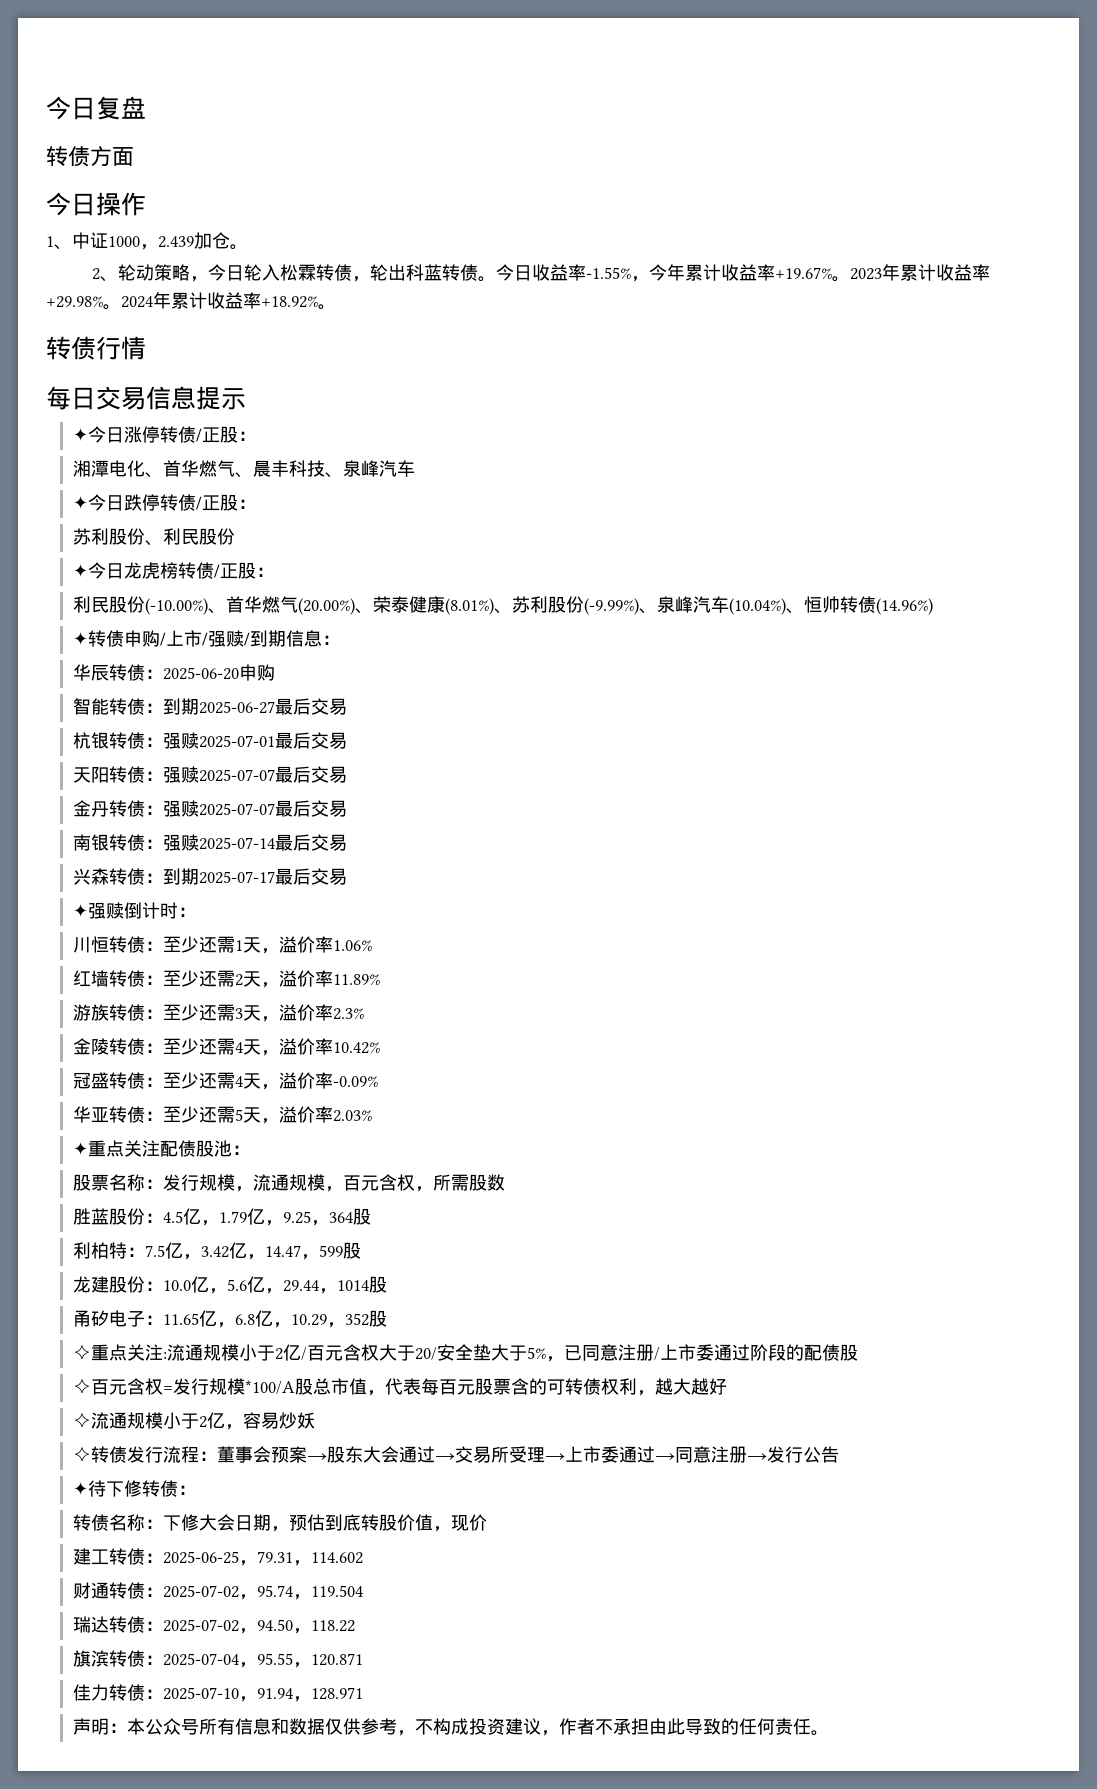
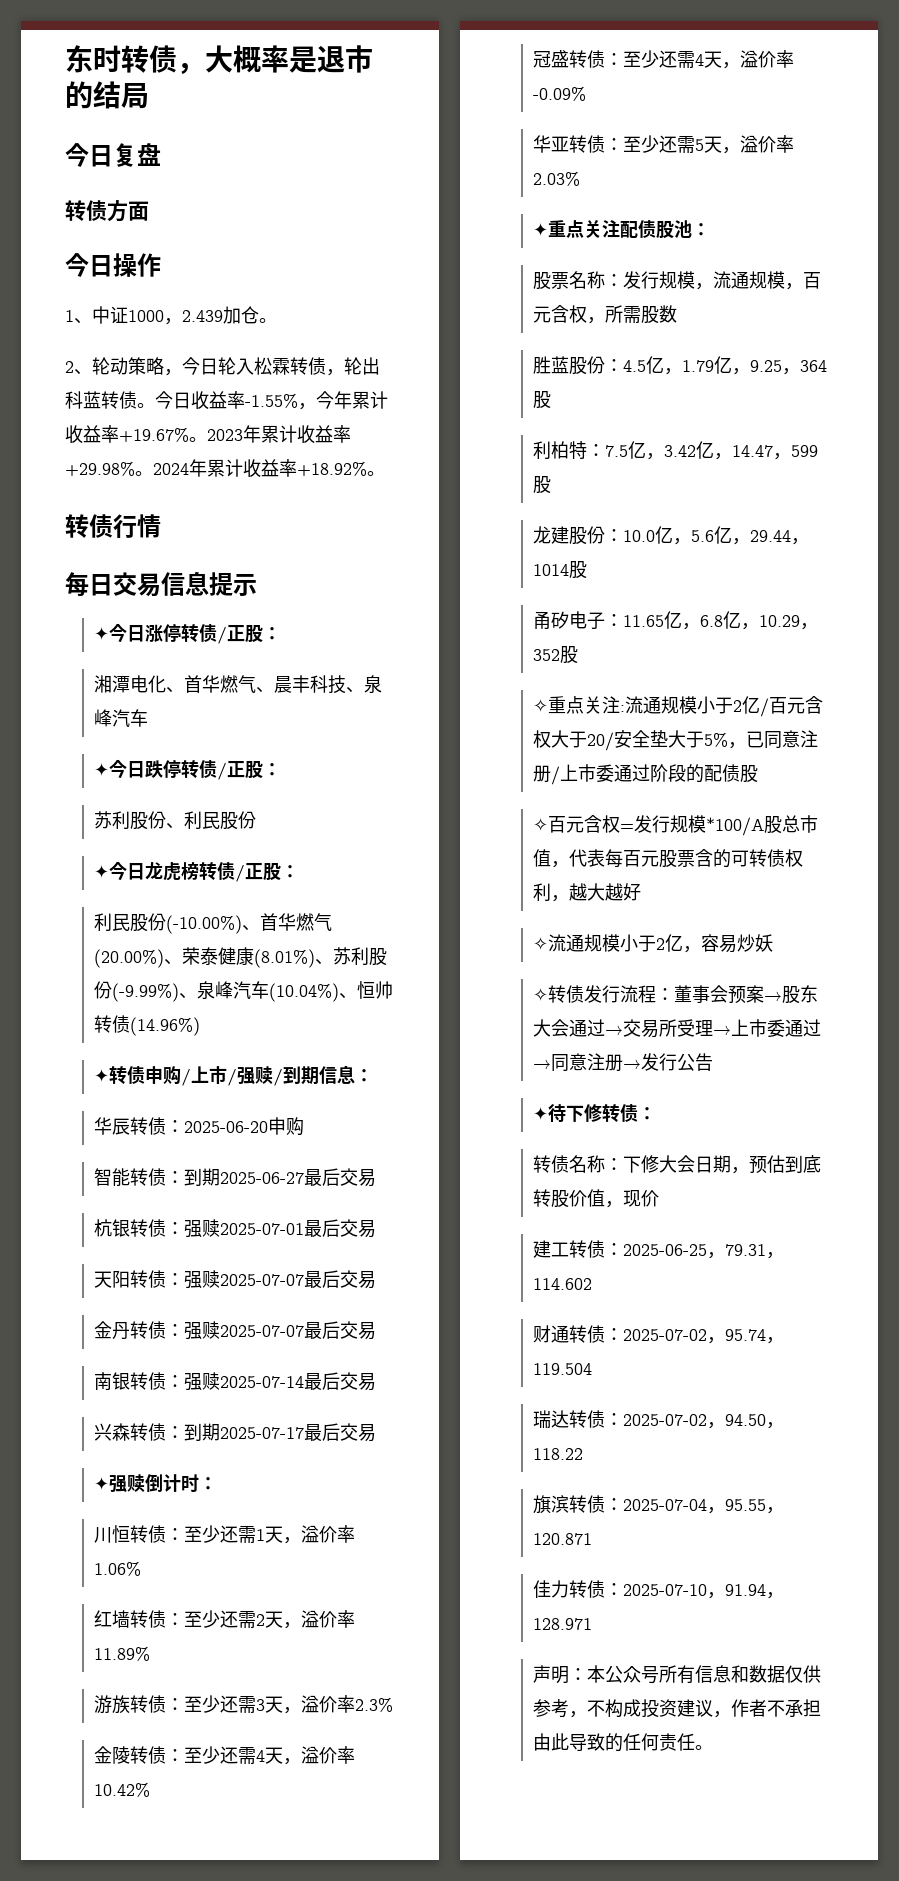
(46, 108) none -> [65,45,373,75] [65,81,149,109] 东时转债，大概率是退市的结局 //

